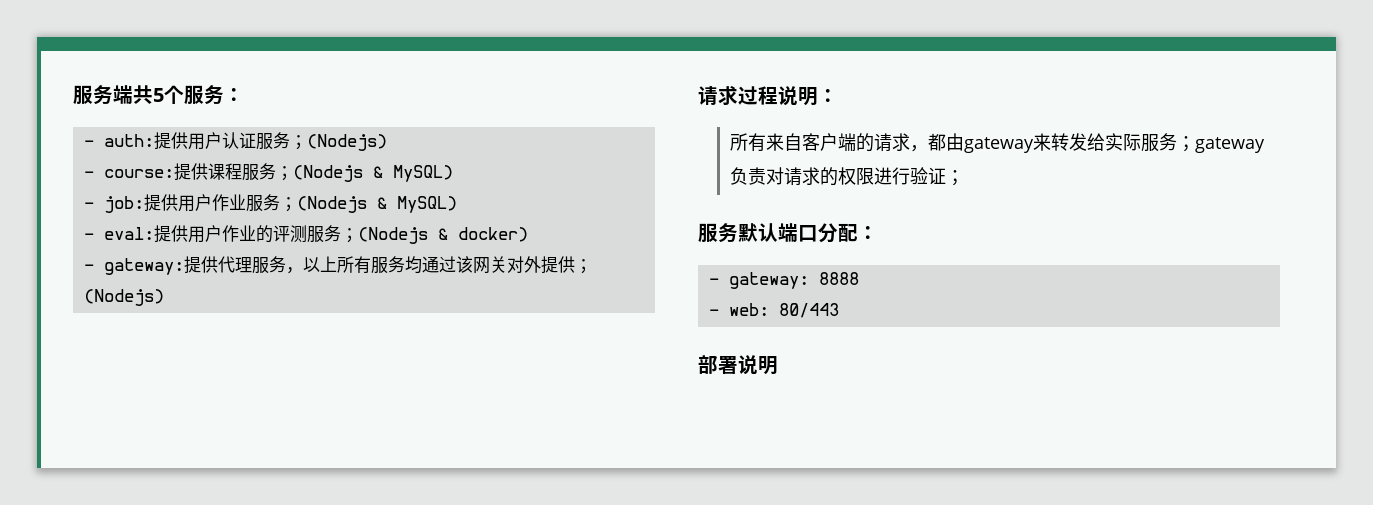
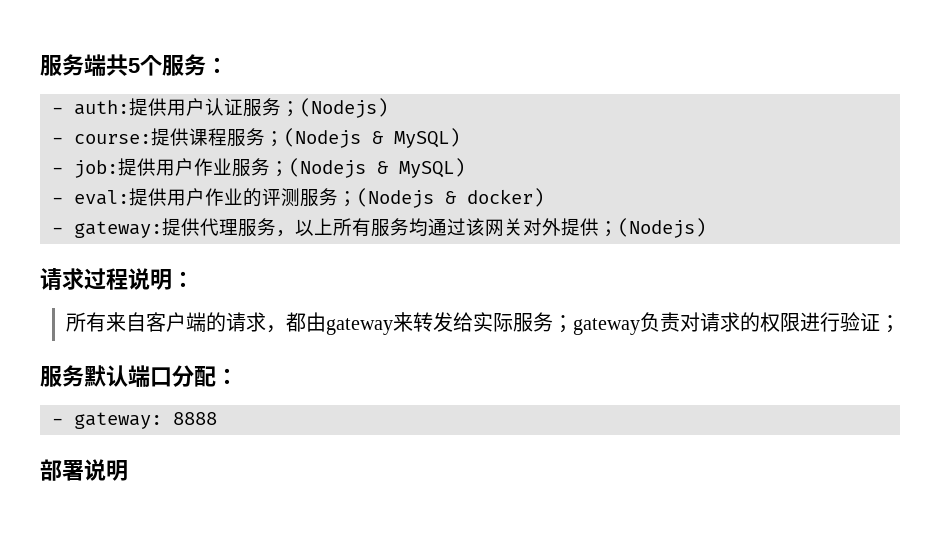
[708,303,839,318] // - web: 80/443 -> (217, 418) none

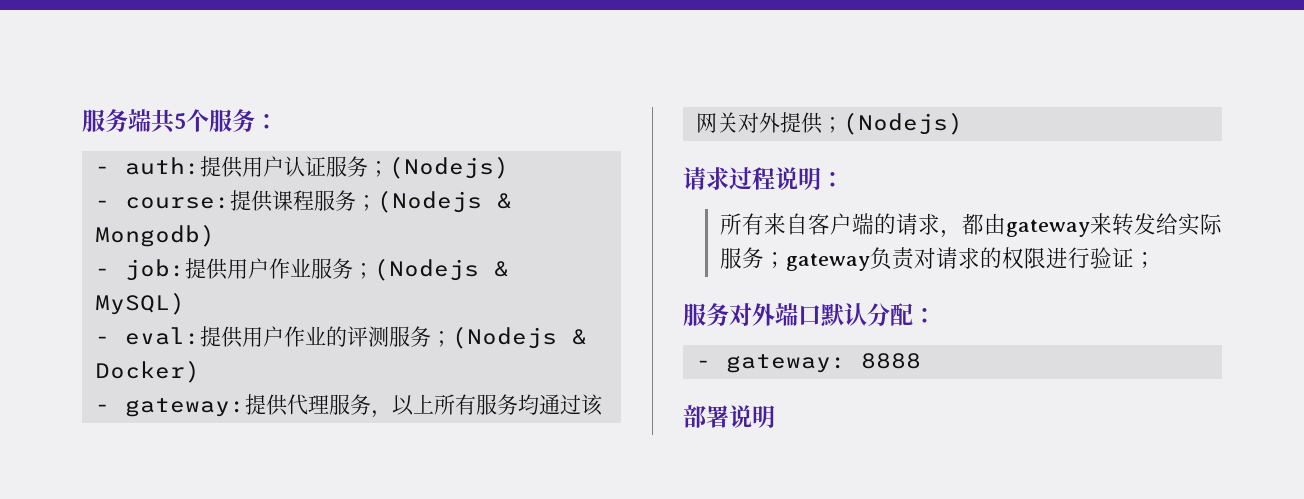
[394,128,460,148] MySQL) -> [94,224,215,247] Mongodb)
[467,188,544,207] docker) -> [94,360,200,383] Docker)
[84,365,172,387] 默认端口 -> [729,303,867,327] 对外端口默认

